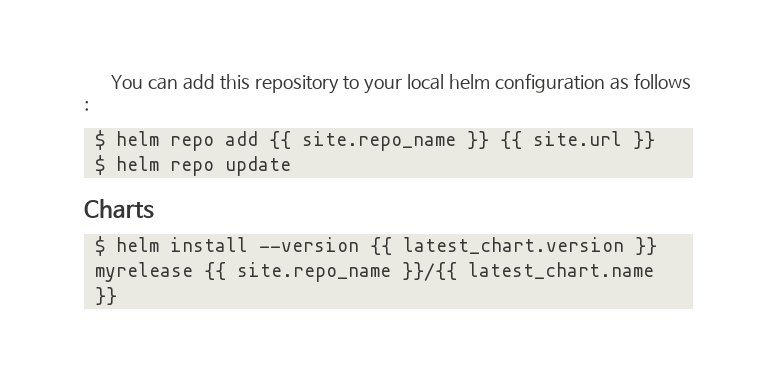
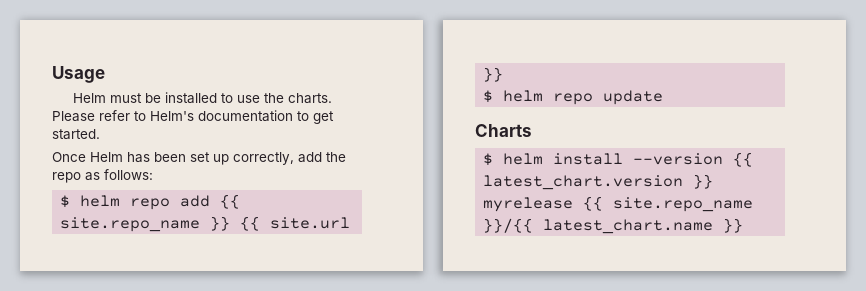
[111,73,691,94] [84,100,89,112] You can add this repository to your local helm configuration as follows : -> [52,66,105,83] [72,92,332,104] [52,110,334,124] [52,129,100,140] [52,152,346,165] [52,169,153,183] Usage // Helm must be installed to use the charts. Please refer to Helm's documentation to get started. // Once Helm has been set up correctly, add the repo as follows:

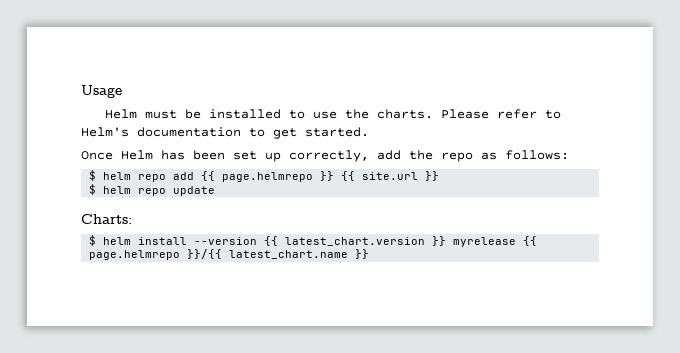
[60,217,201,232] site.repo_name -> [222,172,314,182] page.helmrepo
[475,124,532,137] Charts -> [81,214,132,224] Charts:
[613,197,754,212] site.repo_name -> [89,250,181,260] page.helmrepo

